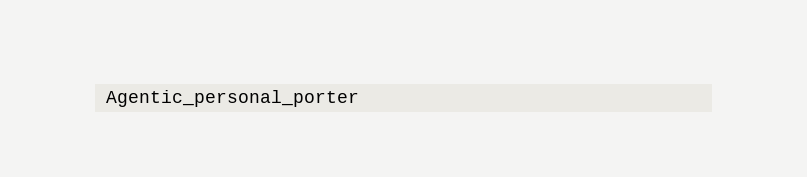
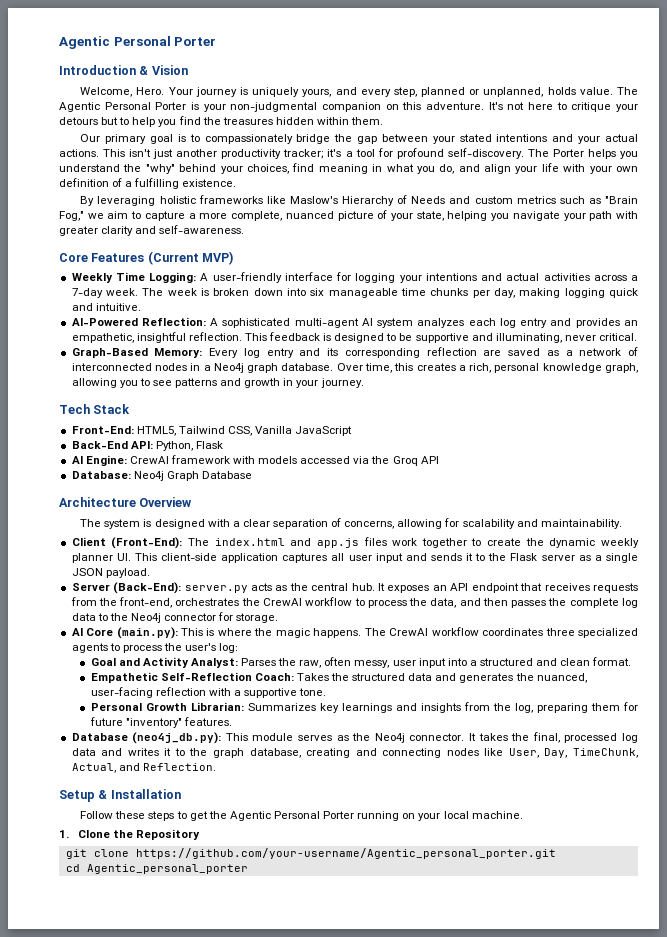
(106, 98) none -> [59,36,217,49] [59,65,188,75] [80,87,638,97] [59,102,638,112] [59,116,384,127] [80,134,638,144] [59,148,638,159] [59,163,639,174] [59,178,237,189] [80,195,638,206] [59,210,638,221] [59,225,245,236] [59,251,235,265] [71,272,638,283] [71,288,639,298] [71,303,141,311] [71,317,638,328] [71,332,638,343] [71,347,638,358] [71,363,639,373] [71,378,364,388] [59,404,131,414] [71,426,353,436] [71,441,223,451] [71,455,439,466] [71,471,252,481] [59,497,192,507] [80,518,622,529] [71,537,639,549] [71,553,638,563] [71,568,150,578] [71,582,639,594] [70,597,639,608] [71,612,279,623] [71,627,638,639] [71,643,239,653] [90,657,632,668] [90,672,587,683] [90,687,327,698] [90,702,638,713] [89,717,232,728] [71,732,638,744] [71,748,638,758] [71,763,216,773] [59,789,181,802] [80,811,523,821] [59,829,201,840] [65,848,556,859] [65,864,80,872] Agentic Personal Porter // Introduction & Vision // Welcome, Hero. Your journey is uniquely yours, and every step, planned or unplanned, holds value. The Agentic Personal Porter is your non-judgmental companion on this adventure. It's not here to critique your detours but to help you find the treasures hidden within them. // Our primary goal is to compassionately bridge the gap between your stated intentions and your actual actions. This isn't just another productivity tracker; it's a tool for profound self-discovery. The Porter helps you understand the "why" behind your choices, find meaning in what you do, and align your life with your own definition of a fulfilling existence. // By leveraging holistic frameworks like Maslow's Hierarchy of Needs and custom metrics such as "Brain Fog," we aim to capture a more complete, nuanced picture of your state, helping you navigate your path with greater clarity and self-awareness. // Core Features (Current MVP) // Weekly Time Logging: A user-friendly interface for logging your intentions and actual activities across a 7-day week. The week is broken down into six manageable time chunks per day, making logging quick and intuitive. // AI-Powered Reflection: A sophisticated multi-agent AI system analyzes each log entry and provides an empathetic, insightful reflection. This feedback is designed to be supportive and illuminating, never critical. // Graph-Based Memory: Every log entry and its corresponding reflection are saved as a network of interconnected nodes in a Neo4j graph database. Over time, this creates a rich, personal knowledge graph, allowing you to see patterns and growth in your journey. // Tech Stack // Front-End: HTML5, Tailwind CSS, Vanilla JavaScript // Back-End API: Python, Flask // AI Engine: CrewAI framework with models accessed via the Groq API // Database: Neo4j Graph Database // Architecture Overview // The system is designed with a clear separation of concerns, allowing for scalability and maintainability. // Client (Front-End): The index.html and app.js files work together to create the dynamic weekly planner UI. This client-side application captures all user input and sends it to the Flask server as a single JSON payload. // Server (Back-End): server.py acts as the central hub. It exposes an API endpoint that receives requests from the front-end, orchestrates the CrewAI workflow to process the data, and then passes the complete log data to the Neo4j connector for storage. // AI Core (main.py): This is where the magic happens. The CrewAI workflow coordinates three specialized agents to process the user's log: // Goal and Activity Analyst: Parses the raw, often messy, user input into a structured and clean format. // Empathetic Self-Reflection Coach: Takes the structured data and generates the nuanced, user-facing reflection with a supportive tone. // Personal Growth Librarian: Summarizes key learnings and insights from the log, preparing them for future "inventory" features. // Database (neo4j_db.py): This module serves as the Neo4j connector. It takes the final, processed log data and writes it to the graph database, creating and connecting nodes like User, Day, TimeChunk, Actual, and Reflection. // Setup & Installation // Follow these steps to get the Agentic Personal Porter running on your local machine. // 1. Clone the Repository // git clone https://github.com/your-username/Agentic_personal_porter.git // cd

